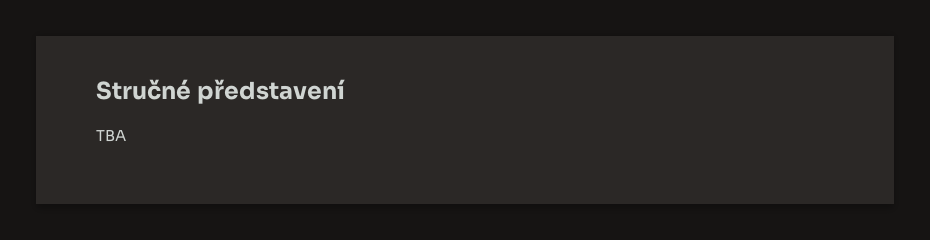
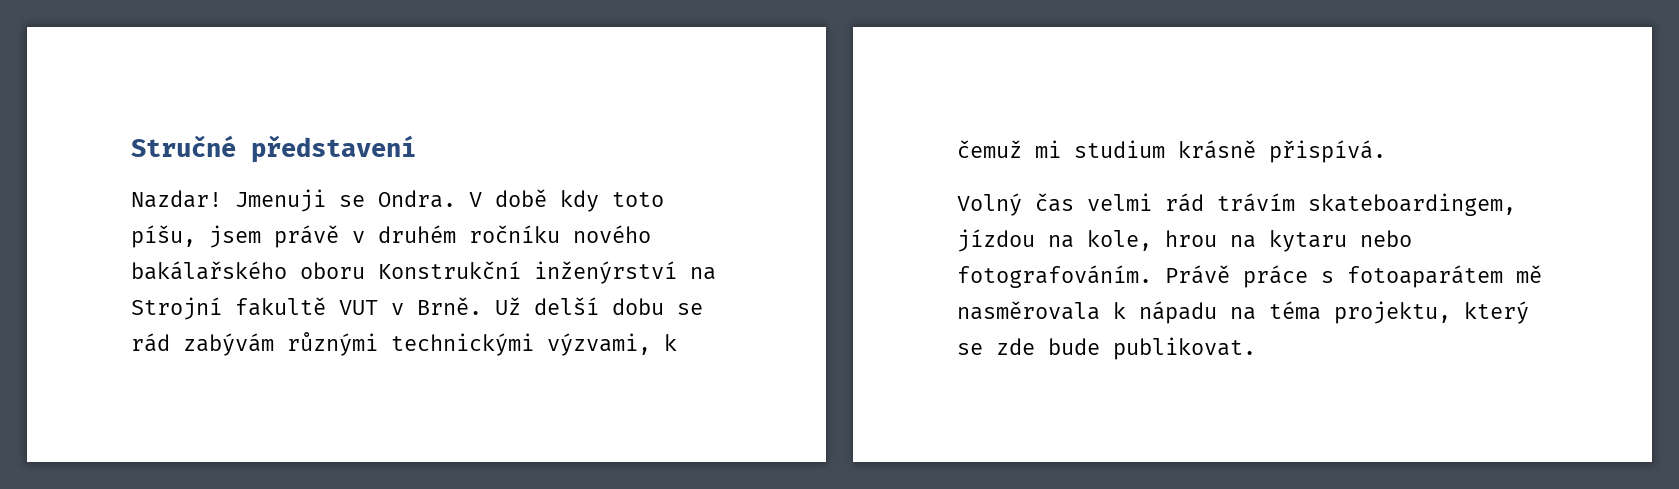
[96,130,126,142] TBA -> [131,189,664,212] [131,225,651,248] [131,261,716,284] [131,297,703,320] [131,332,677,356] [957,140,1386,163] [957,193,1516,216] [957,229,1412,252] [957,265,1542,288] [957,301,1529,324] [957,337,1256,360] Nazdar! Jmenuji se Ondra. V době kdy toto píšu, jsem právě v druhém ročníku nového bakálařského oboru Konstrukční inženýrství na Strojní fakultě VUT v Brně. Už delší dobu se rád zabývám různými technickými výzvami, k čemuž mi studium krásně přispívá. // Volný čas velmi rád trávím skateboardingem, jízdou na kole, hrou na kytaru nebo fotografováním. Právě práce s fotoaparátem mě nasměrovala k nápadu na téma projektu, který se zde bude publikovat.

